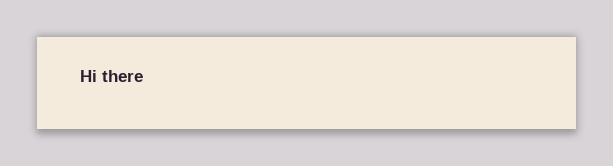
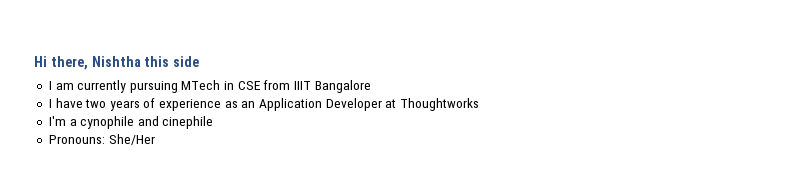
[102,70,143,82] there -> [50,56,200,70] [48,80,371,93] [48,98,479,111] [48,116,214,129] [48,134,155,145] there, Nishtha this side // I am currently pursuing MTech in CSE from IIIT Bangalore // I have two years of experience as an Application Developer at Thoughtworks // I'm a cynophile and cinephile // Pronouns: She/Her

